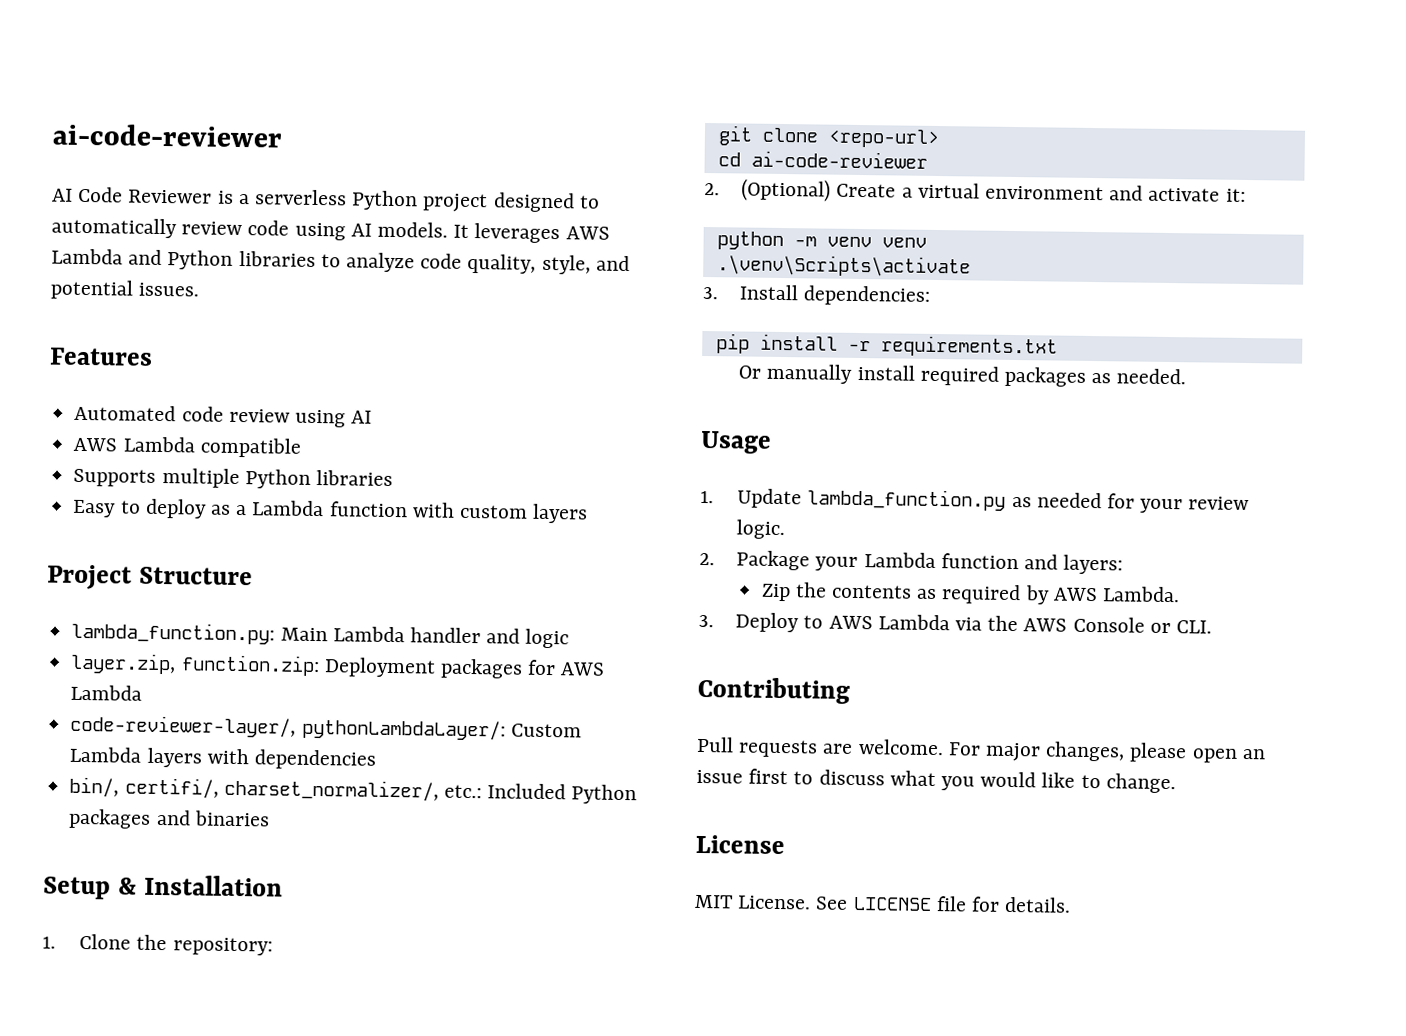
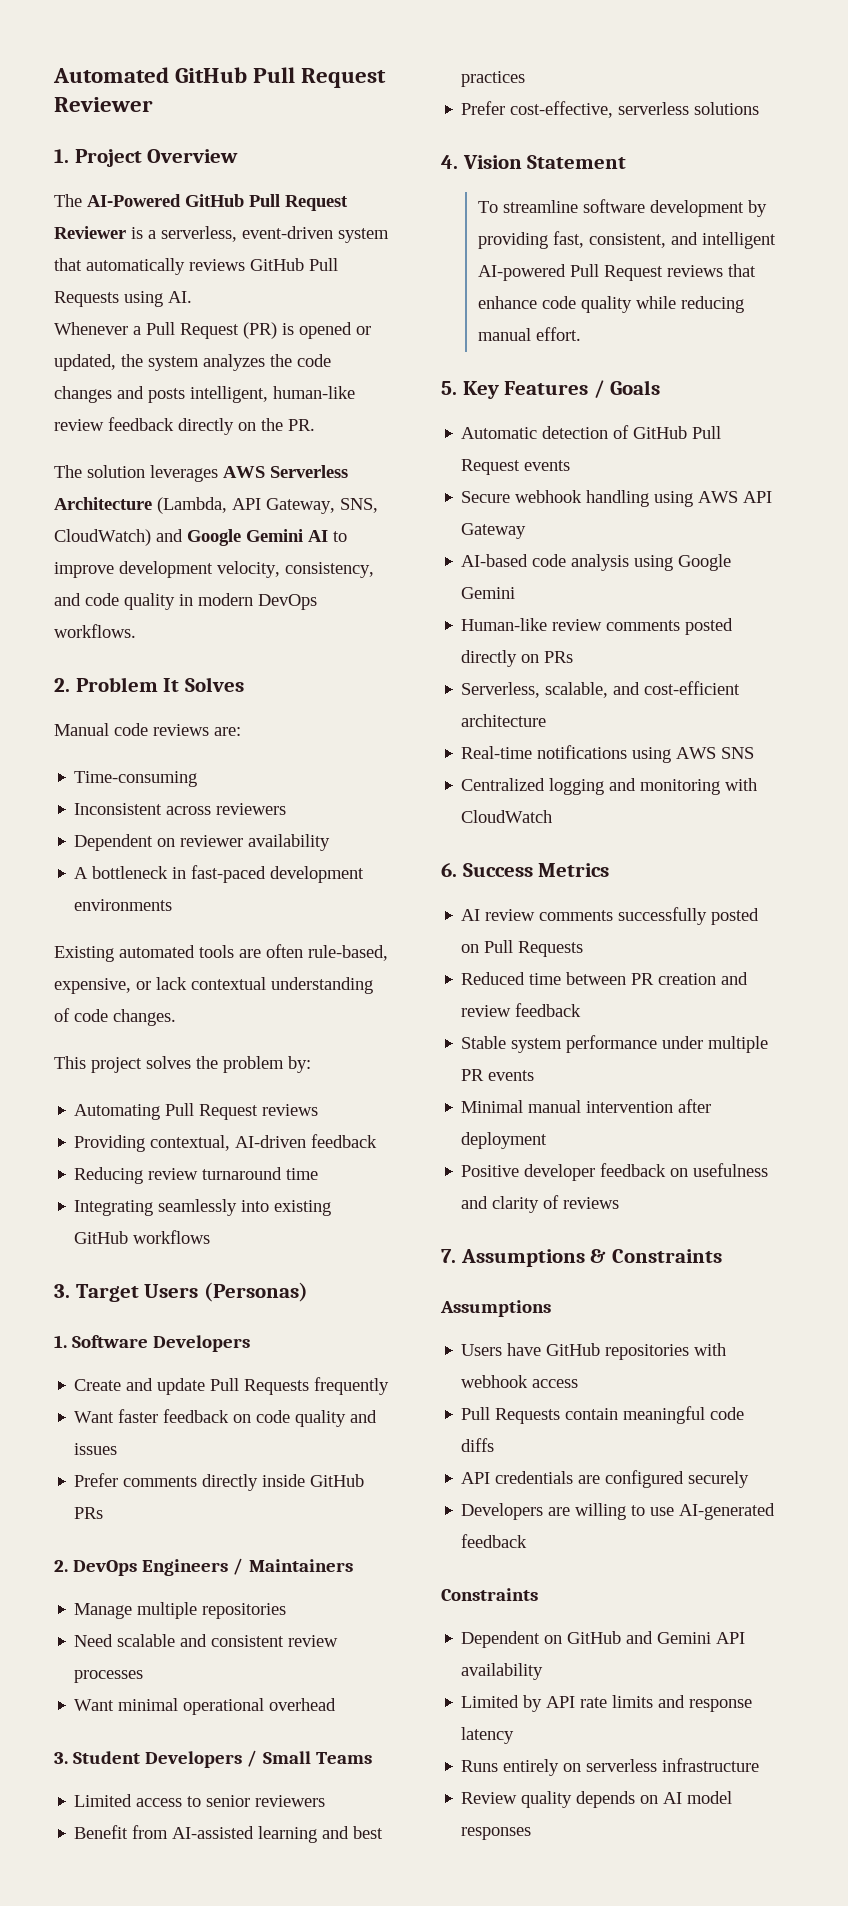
[52,123,283,148] [52,186,600,213] [51,217,610,244] [51,248,630,275] [50,279,200,300] [49,347,153,366] [74,404,373,428] [73,436,301,458] [73,468,393,489] [72,498,589,524] [47,564,253,590] [71,621,570,649] [70,652,606,679] [70,684,143,701] [70,714,582,741] [69,746,376,770] [69,776,638,805] [68,808,270,829] [43,874,283,900] [42,933,273,956] [717,125,940,149] [717,150,928,169] [704,178,1246,202] [716,231,927,251] [716,254,971,278] [702,284,932,306] [715,333,1058,358] [738,363,1187,387] [700,430,772,454] [700,488,1250,514] [736,519,786,540] [699,550,1124,575] [760,582,1180,605] [698,612,1213,634] [697,676,850,704] [696,736,1266,763] [696,768,1176,794] [695,834,785,855] [694,894,1072,913] ai-code-reviewer // AI Code Reviewer is a serverless Python project designed to automatically review code using AI models. It leverages AWS Lambda and Python libraries to analyze code quality, style, and potential issues. // Features // Automated code review using AI // AWS Lambda compatible // Supports multiple Python libraries // Easy to deploy as a Lambda function with custom layers // Project Structure // lambda_function.py: Main Lambda handler and logic // layer.zip, function.zip: Deployment packages for AWS Lambda // code-reviewer-layer/, pythonLambdaLayer/: Custom Lambda layers with dependencies // bin/, certifi/, charset_normalizer/, etc.: Included Python packages and binaries // Setup & Installation // 1. Clone the repository: // git clone <repo-url> // cd ai-code-reviewer // 2. (Optional) Create a virtual environment and activate it: // python -m venv venv // .\venv\Scripts\activate // 3. Install dependencies: // pip install -r requirements.txt // Or manually install required packages as needed. // Usage // 1. Update lambda_function.py as needed for your review logic. // 2. Package your Lambda function and layers: // Zip the contents as required by AWS Lambda. // 3. Deploy to AWS Lambda via the AWS Console or CLI. // Contributing // Pull requests are welcome. For major changes, please open an issue first to discuss what you would like to change. // License // MIT License. See LICENSE file for details. -> [53,67,387,88] [54,97,153,112] [54,149,239,167] [54,194,348,211] [54,226,389,243] [54,258,338,275] [54,291,192,307] [54,322,371,339] [54,354,331,371] [54,386,355,403] [54,417,315,435] [54,465,348,482] [54,497,378,514] [54,529,347,546] [54,561,374,578] [54,593,317,610] [54,624,136,638] [54,677,244,692] [54,723,241,736] [74,771,198,787] [74,803,287,815] [74,834,331,851] [74,865,365,883] [74,899,173,911] [54,944,388,962] [54,977,373,994] [54,1008,176,1026] [54,1056,311,1073] [74,1103,319,1120] [74,1134,378,1152] [74,1167,319,1184] [74,1199,332,1216] [74,1230,211,1244] [54,1282,308,1302] [54,1335,251,1352] [74,1377,390,1395] [74,1409,378,1427] [74,1443,118,1455] [74,1473,365,1491] [74,1507,104,1519] [54,1558,353,1576] [74,1602,287,1619] [74,1634,339,1647] [74,1670,144,1683] [74,1698,337,1715] [54,1750,372,1768] [74,1794,326,1807] [74,1825,384,1843] [461,71,526,87] [461,101,760,118] [441,155,627,169] [477,199,767,217] [477,231,776,249] [477,264,756,281] [477,296,744,313] [477,327,581,341] [441,380,661,399] [461,425,722,439] [461,459,571,475] [461,490,773,507] [461,523,527,539] [461,554,732,571] [461,587,516,599] [461,618,734,635] [461,650,574,667] [461,681,741,698] [461,714,547,727] [461,745,755,763] [461,778,758,795] [461,810,553,823] [441,863,610,877] [461,907,760,925] [461,940,584,957] [461,972,749,985] [461,1003,582,1017] [461,1035,769,1053] [461,1069,535,1081] [461,1099,712,1113] [461,1132,548,1149] [461,1163,769,1181] [461,1195,620,1213] [441,1249,722,1267] [440,1300,551,1317] [461,1343,727,1360] [461,1375,579,1388] [461,1406,745,1424] [461,1438,495,1452] [461,1470,750,1488] [461,1503,776,1520] [461,1534,528,1548] [441,1588,538,1601] [461,1631,746,1648] [461,1663,544,1680] [461,1695,753,1712] [461,1727,515,1744] [461,1758,760,1776] [461,1791,733,1808] [461,1827,532,1840] Automated GitHub Pull Request Reviewer // 1. Project Overview // The AI-Powered GitHub Pull Request Reviewer is a serverless, event-driven system that automatically reviews GitHub Pull Requests using AI. // Whenever a Pull Request (PR) is opened or updated, the system analyzes the code changes and posts intelligent, human-like review feedback directly on the PR. // The solution leverages AWS Serverless Architecture (Lambda, API Gateway, SNS, CloudWatch) and Google Gemini AI to improve development velocity, consistency, and code quality in modern DevOps workflows. // 2. Problem It Solves // Manual code reviews are: // Time-consuming // Inconsistent across reviewers // Dependent on reviewer availability // A bottleneck in fast-paced development environments // Existing automated tools are often rule-based, expensive, or lack contextual understanding of code changes. // This project solves the problem by: // Automating Pull Request reviews // Providing contextual, AI-driven feedback // Reducing review turnaround time // Integrating seamlessly into existing GitHub workflows // 3. Target Users (Personas) // 1. Software Developers // Create and update Pull Requests frequently // Want faster feedback on code quality and issues // Prefer comments directly inside GitHub PRs // 2. DevOps Engineers / Maintainers // Manage multiple repositories // Need scalable and consistent review processes // Want minimal operational overhead // 3. Student Developers / Small Teams // Limited access to senior reviewers // Benefit from AI-assisted learning and best practices // Prefer cost-effective, serverless solutions // 4. Vision Statement // To streamline software development by providing fast, consistent, and intelligent AI-powered Pull Request reviews that enhance code quality while reducing manual effort. // 5. Key Features / Goals // Automatic detection of GitHub Pull Request events // Secure webhook handling using AWS API Gateway // AI-based code analysis using Google Gemini // Human-like review comments posted directly on PRs // Serverless, scalable, and cost-efficient architecture // Real-time notifications using AWS SNS // Centralized logging and monitoring with CloudWatch // 6. Success Metrics // AI review comments successfully posted on Pull Requests // Reduced time between PR creation and review feedback // Stable system performance under multiple PR events // Minimal manual intervention after deployment // Positive developer feedback on usefulness and clarity of reviews // 7. Assumptions & Constraints // Assumptions // Users have GitHub repositories with webhook access // Pull Requests contain meaningful code diffs // API credentials are configured securely // Developers are willing to use AI-generated feedback // Constraints // Dependent on GitHub and Gemini API availability // Limited by API rate limits and response latency // Runs entirely on serverless infrastructure // Review quality depends on AI model responses

